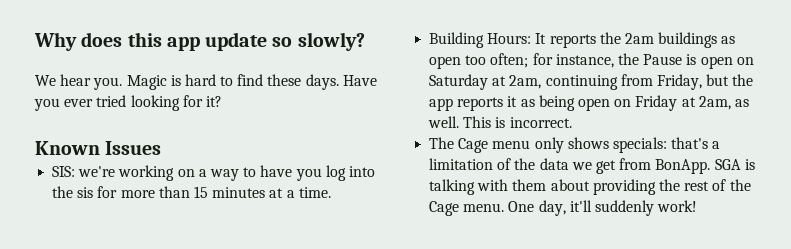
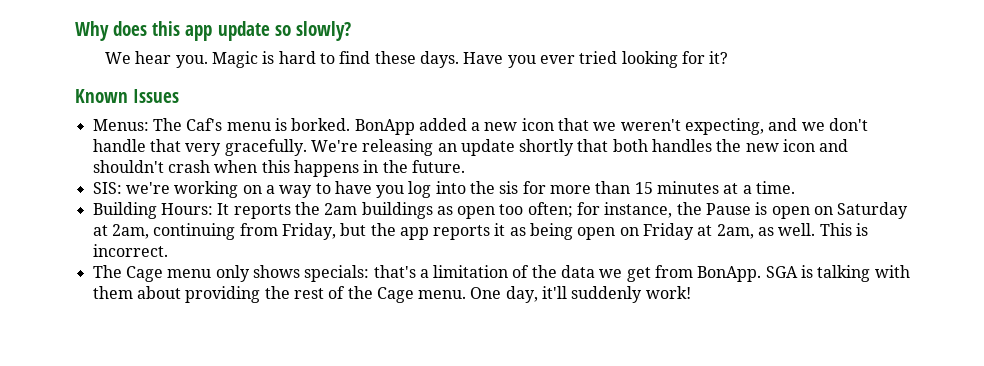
(162, 148) none -> [92,118,869,135] [92,139,849,156] [92,160,465,177] // Menus: The Caf's menu is borked. BonApp added a new icon that we weren't expecting, and we don't handle that very gracefully. We're releasing an update shortly that both handles the new icon and shouldn't crash when this happens in the future.

